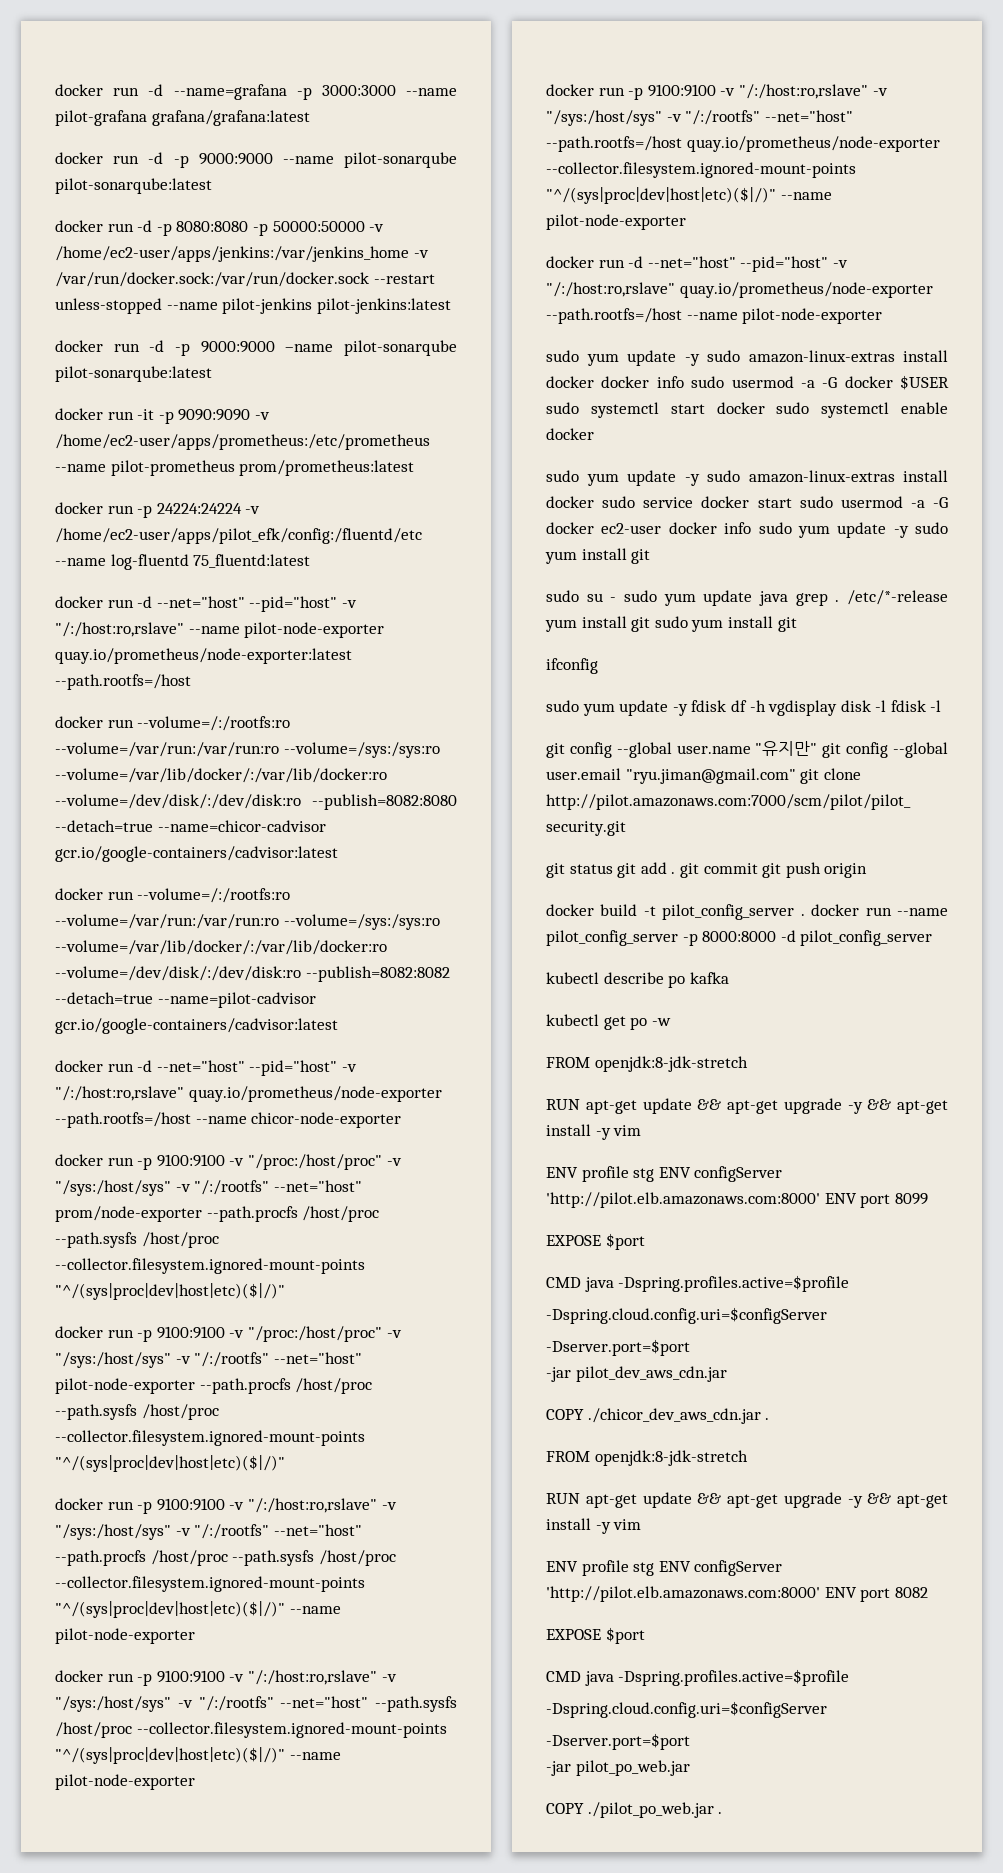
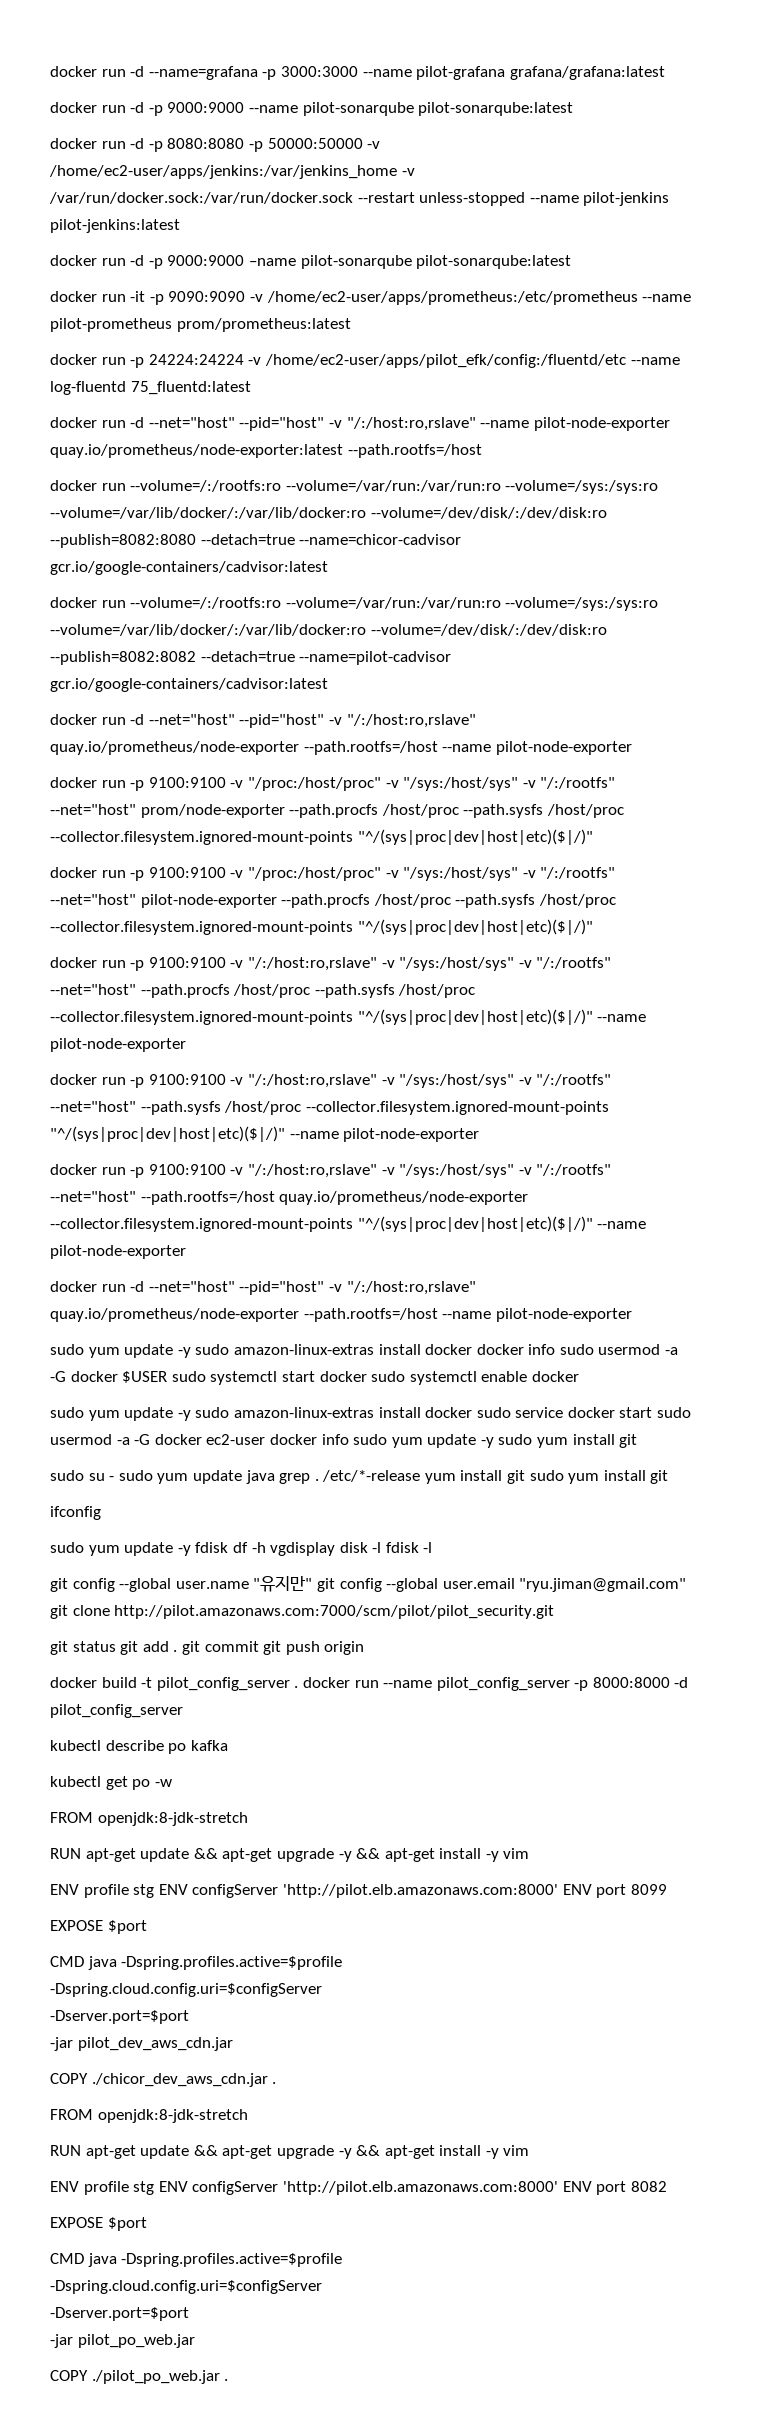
[251,1112,402,1128] chicor-node-exporter -> [495,741,632,755] pilot-node-exporter

